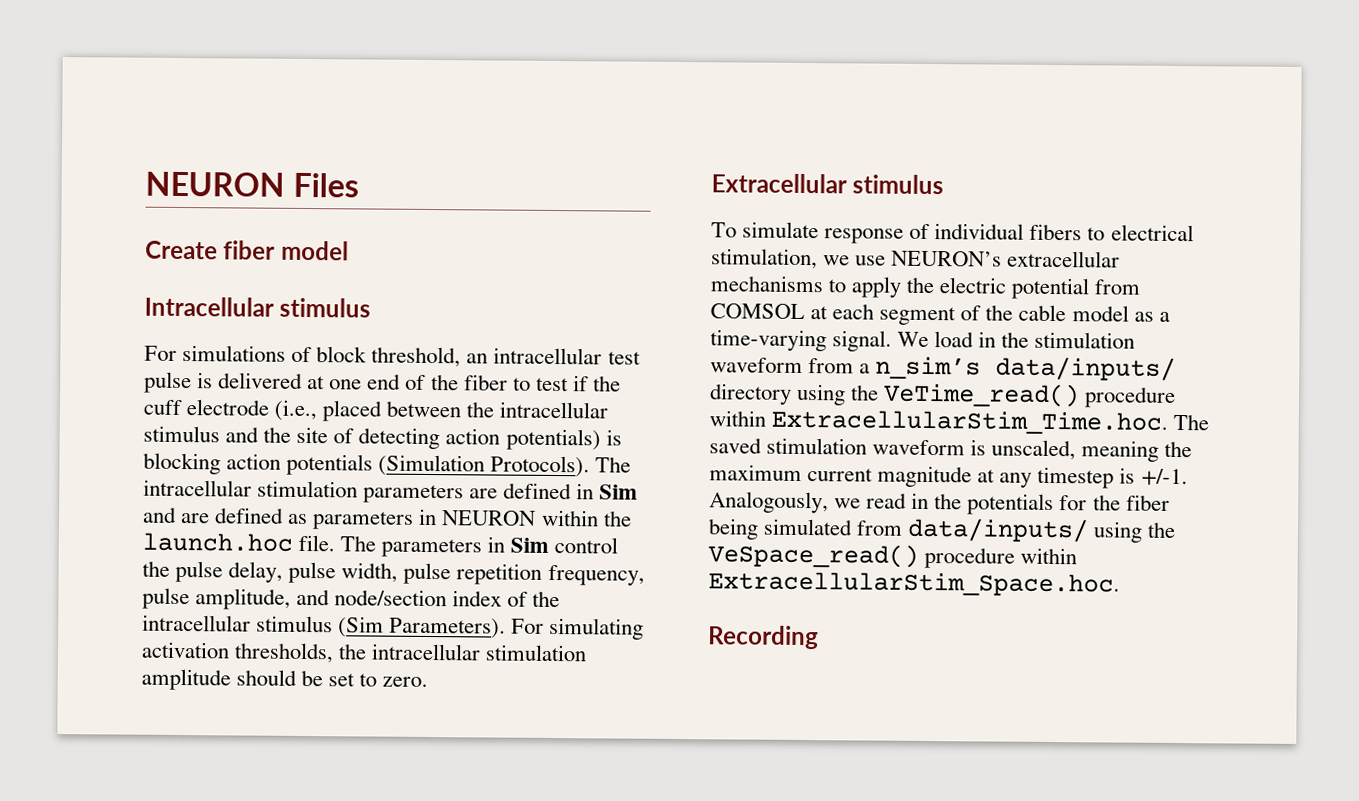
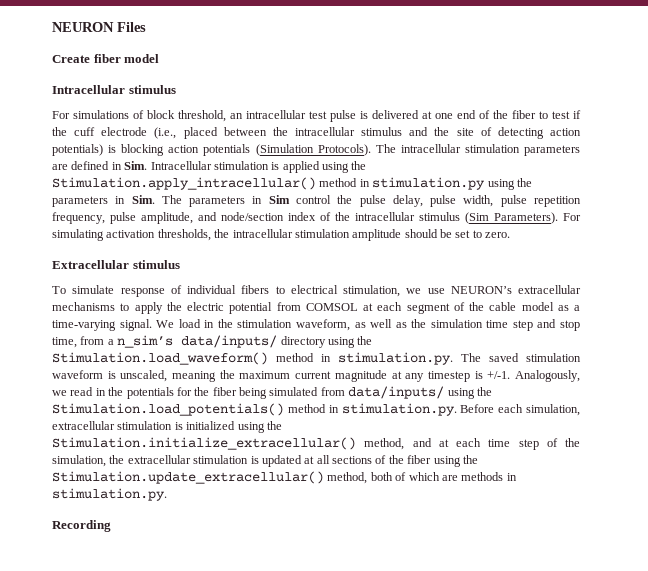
[599,484,639,500] [143,506,632,530] [142,532,336,552] Sim and are defined as parameters in NEURON within the launch.hoc file. -> [124,161,367,173] [52,177,532,190] [52,195,155,207] Sim. Intracellular stimulation is applied using the Stimulation.apply_intracellular() method in stimulation.py using the parameters in Sim.
[710,357,803,373] waveform -> [295,319,580,331] [52,337,77,348] waveform, as well as the simulation time step and stop time,
[883,382,1177,408] [709,409,1169,435] VeTime_read() procedure within ExtracellularStim_Time.hoc. -> [52,352,453,365] Stimulation.load_waveform() method in stimulation.py.
[708,543,1078,569] [708,571,1120,597] VeSpace_read() procedure within ExtracellularStim_Space.hoc. -> [52,403,580,416] [52,421,282,433] [52,437,580,450] [52,455,478,467] [52,471,517,484] [52,488,167,501] Stimulation.load_potentials() method in stimulation.py. Before each simulation, extracellular stimulation is initialized using the Stimulation.initialize_extracellular() method, and at each time step of the simulation, the extracellular stimulation is updated at all sections of the fiber using the Stimulation.update_extracellular() method, both of which are methods in stimulation.py.

